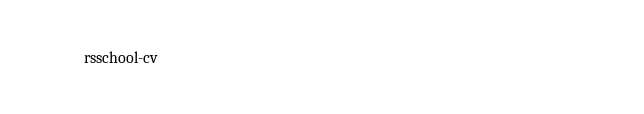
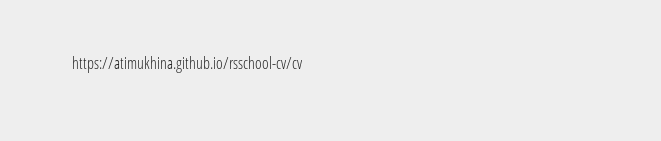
[84,51,158,63] rsschool-cv -> [72,56,303,73] https://atimukhina.github.io/rsschool-cv/cv

